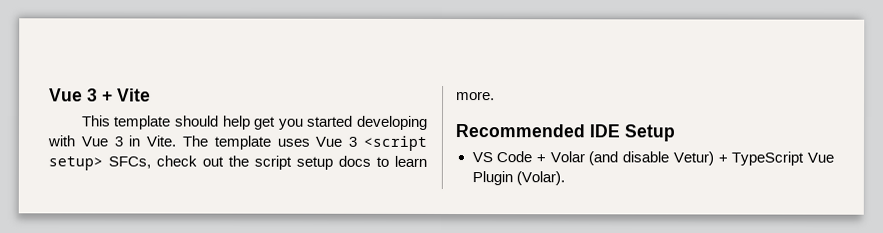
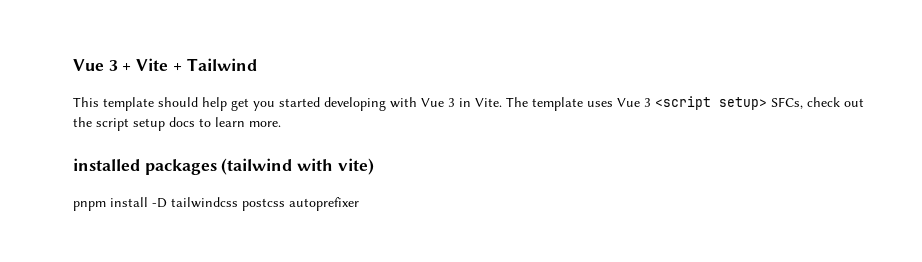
(151, 95) none -> [172,58,257,71] + Tailwind
[455,124,675,142] [471,151,834,166] [471,171,565,186] Recommended IDE Setup // VS Code + Volar (and disable Vetur) + TypeScript Vue Plugin (Volar). -> [73,158,374,175] [73,197,359,211] installed packages (tailwind with vite) // pnpm install -D tailwindcss postcss autoprefixer

